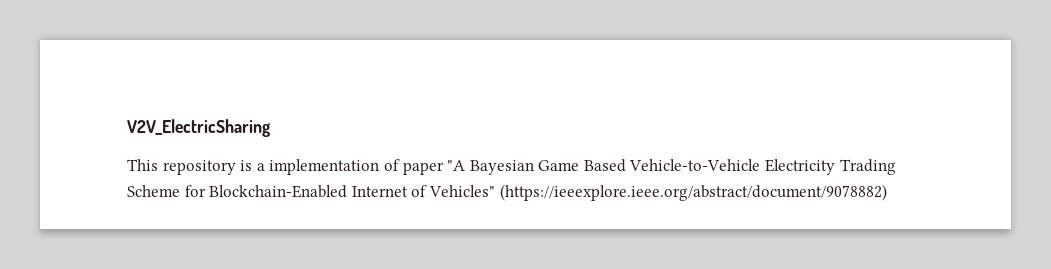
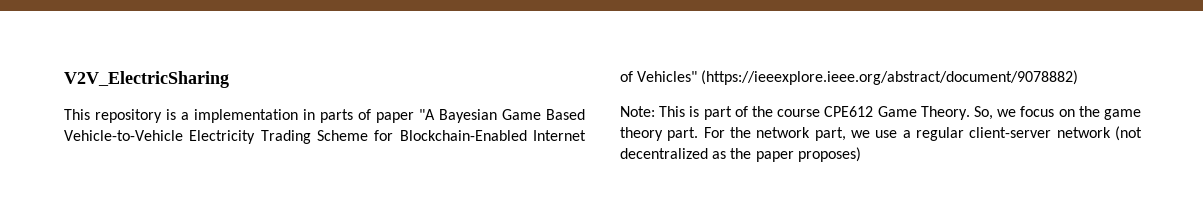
(380, 167) none -> [303,109,353,123] in parts
(887, 192) none -> [620,106,1141,120] [620,126,1142,141] [620,147,861,162] // Note: This is part of the course CPE612 Game Theory. So, we focus on the game theory part. For the network part, we use a regular client-server network (not decentralized as the paper proposes)

